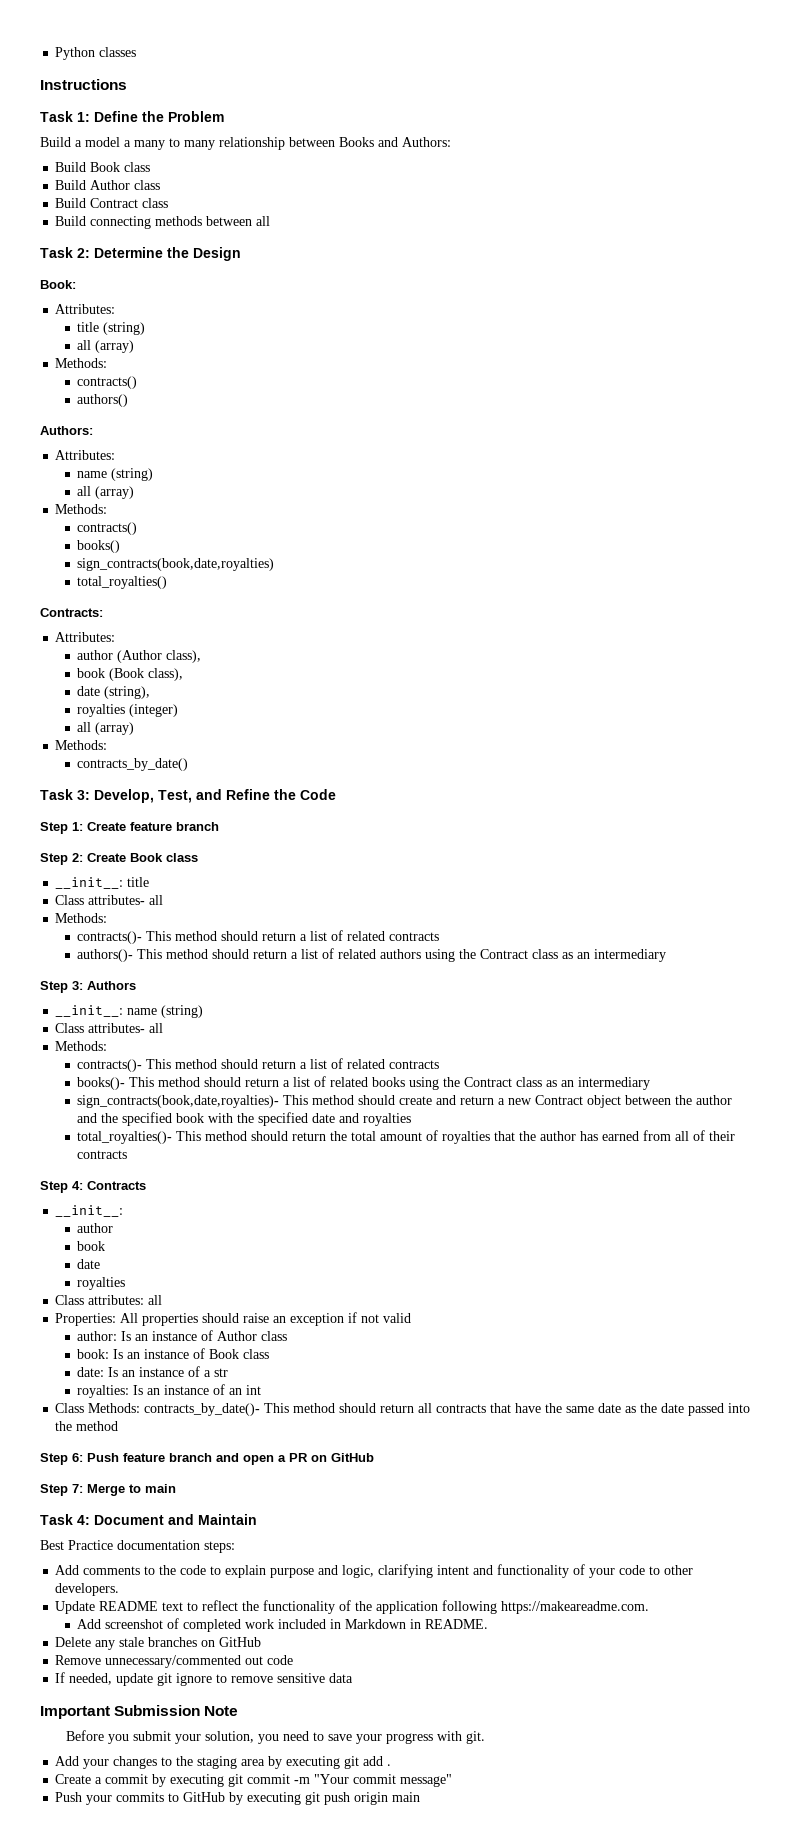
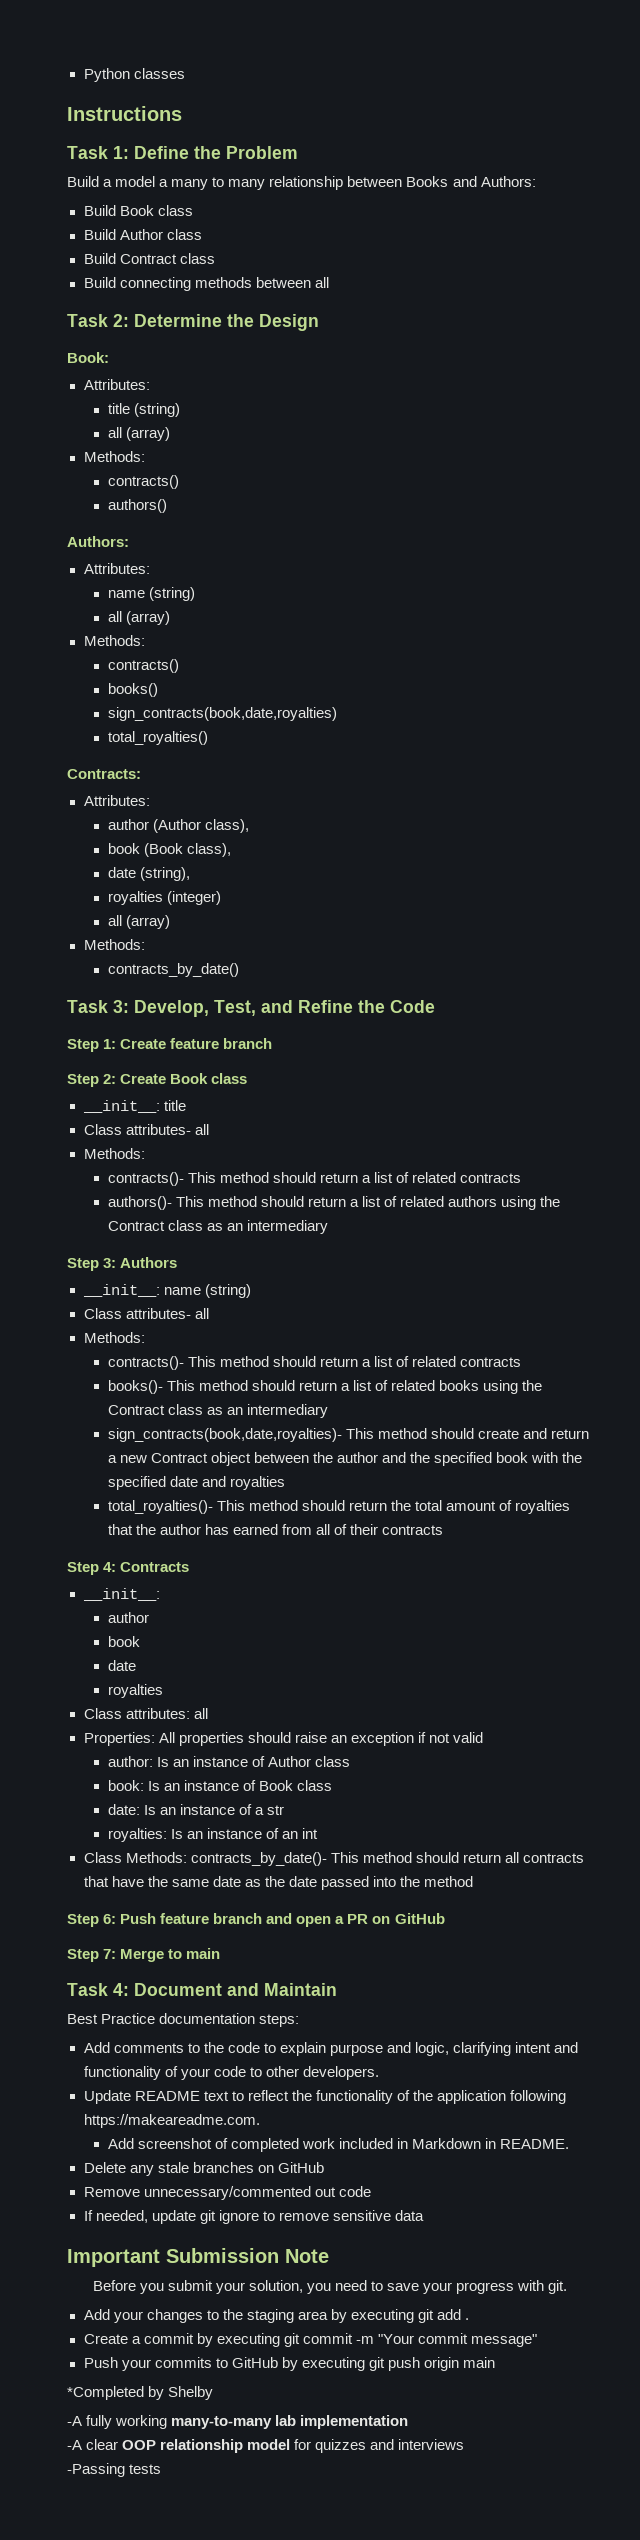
(421, 1797) none -> [67,2386,214,2400] [67,2415,409,2429] [67,2439,465,2453] [67,2463,162,2477] // *Completed by Shelby // -A fully working many-to-many lab implementation // -A clear OOP relationship model for quizzes and interviews // -Passing tests

